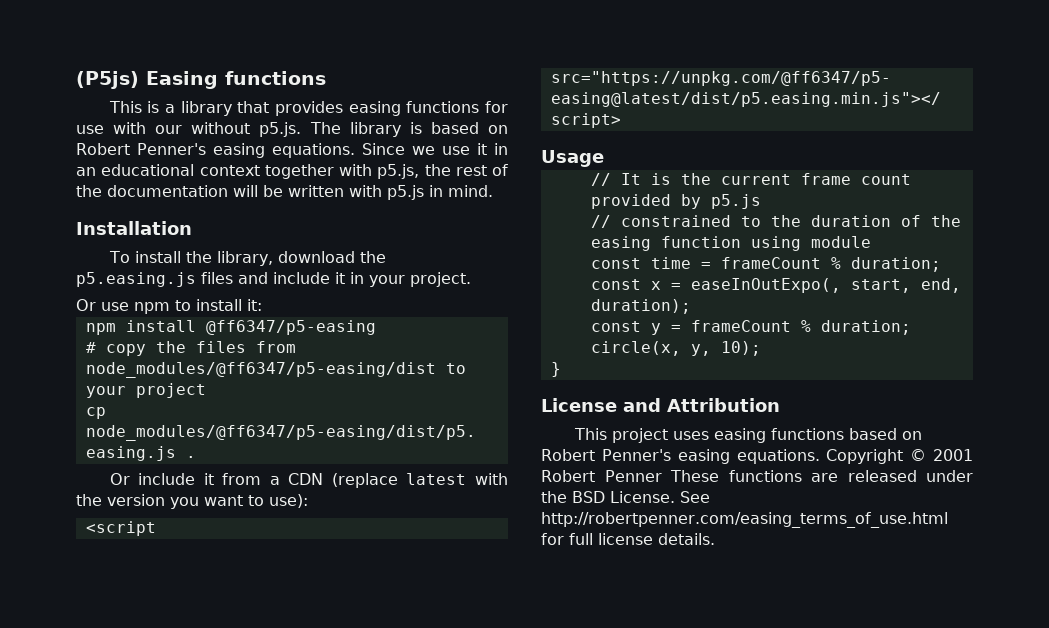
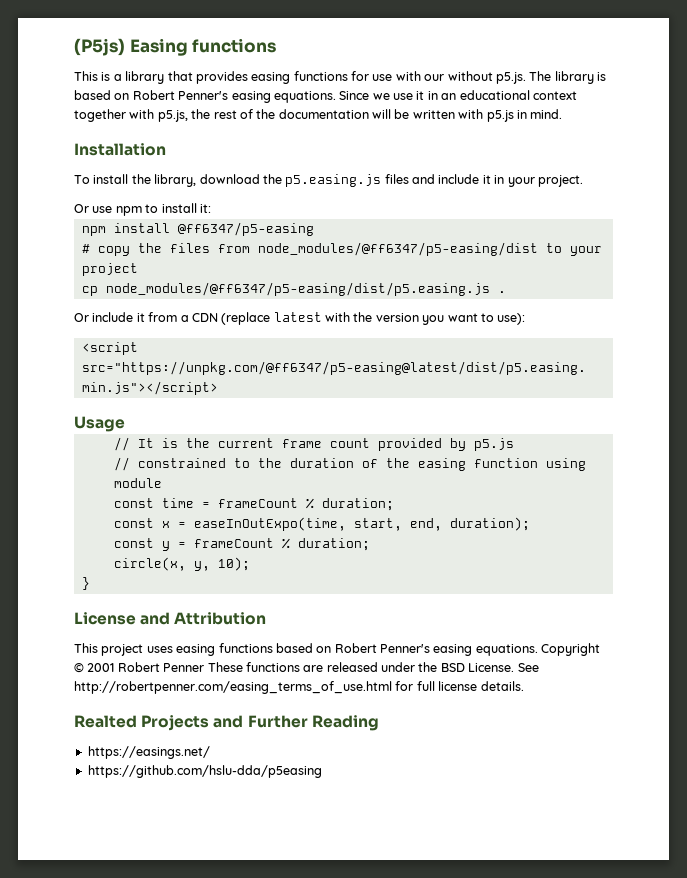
[690,278,841,293] easeInOutExpo(, -> [193,517,346,531] easeInOutExpo(time,
(715, 539) none -> [74,715,379,731] [87,746,210,759] [87,765,322,778] // Realted Projects and Further Reading // https://easings.net/ // https://github.com/hslu-dda/p5easing

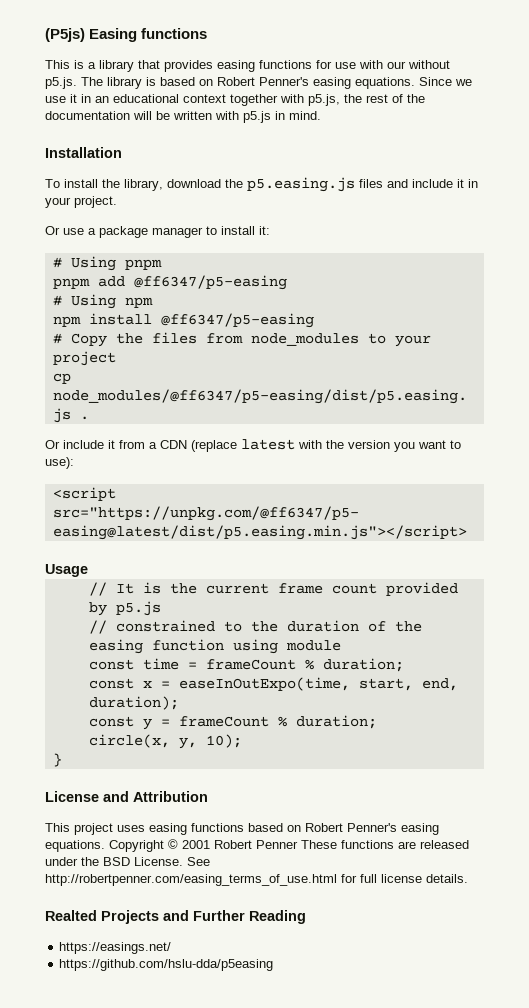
[115,206,142,216] npm -> [88,226,203,238] a package manager
(211, 208) none -> [52,256,162,271] [52,275,287,290] [52,294,153,309] // # Using pnpm // pnpm add @ff6347/p5-easing // # Using npm
[97,246,130,256] copy -> [70,333,107,347] Copy
[257,242,538,256] node_modules/@ff6347/p5-easing/dist -> [250,333,359,346] node_modules

